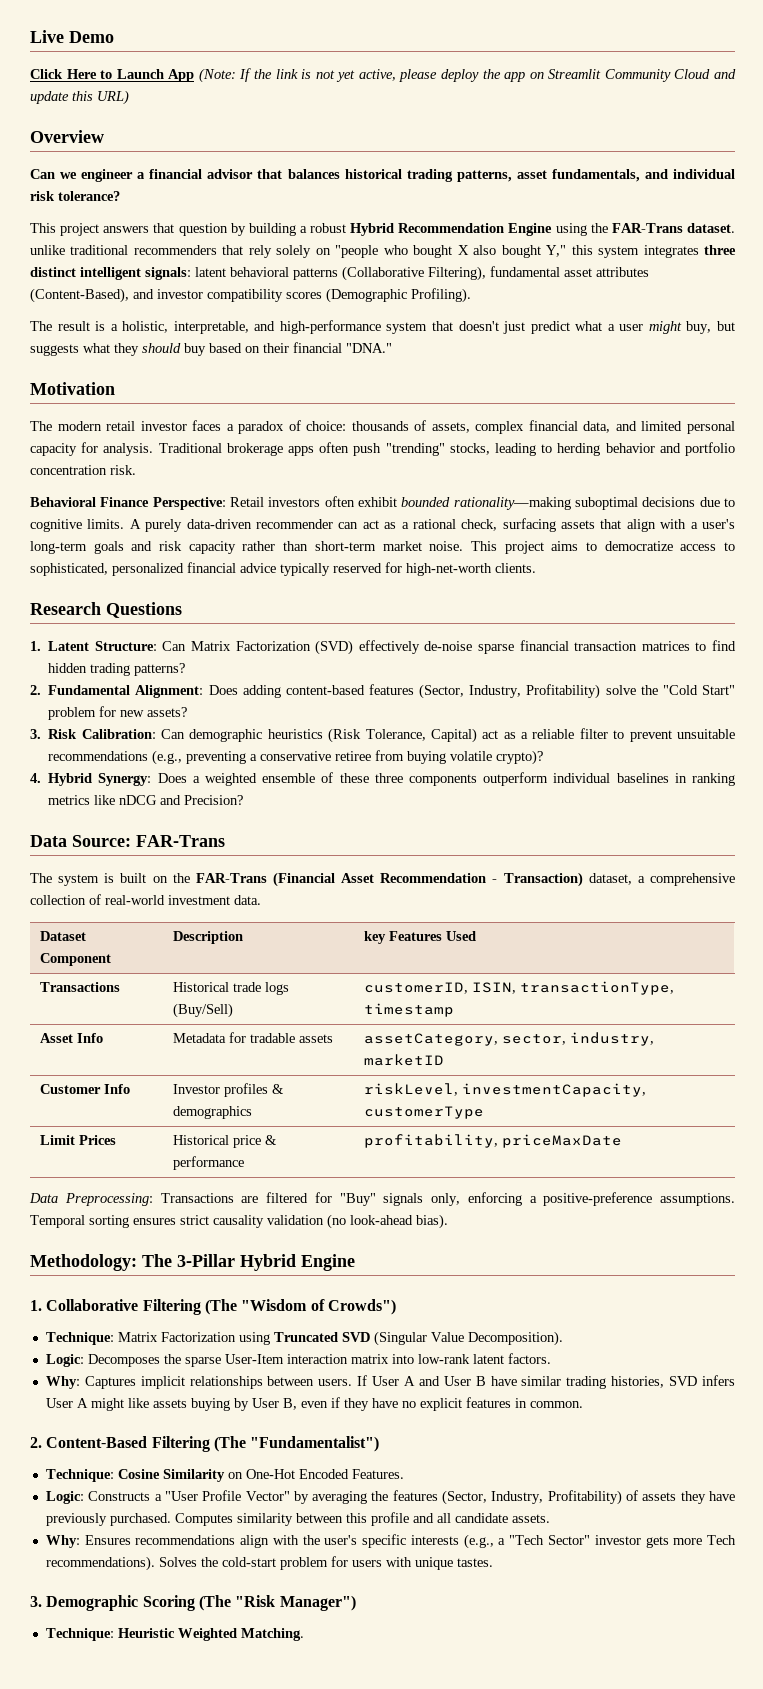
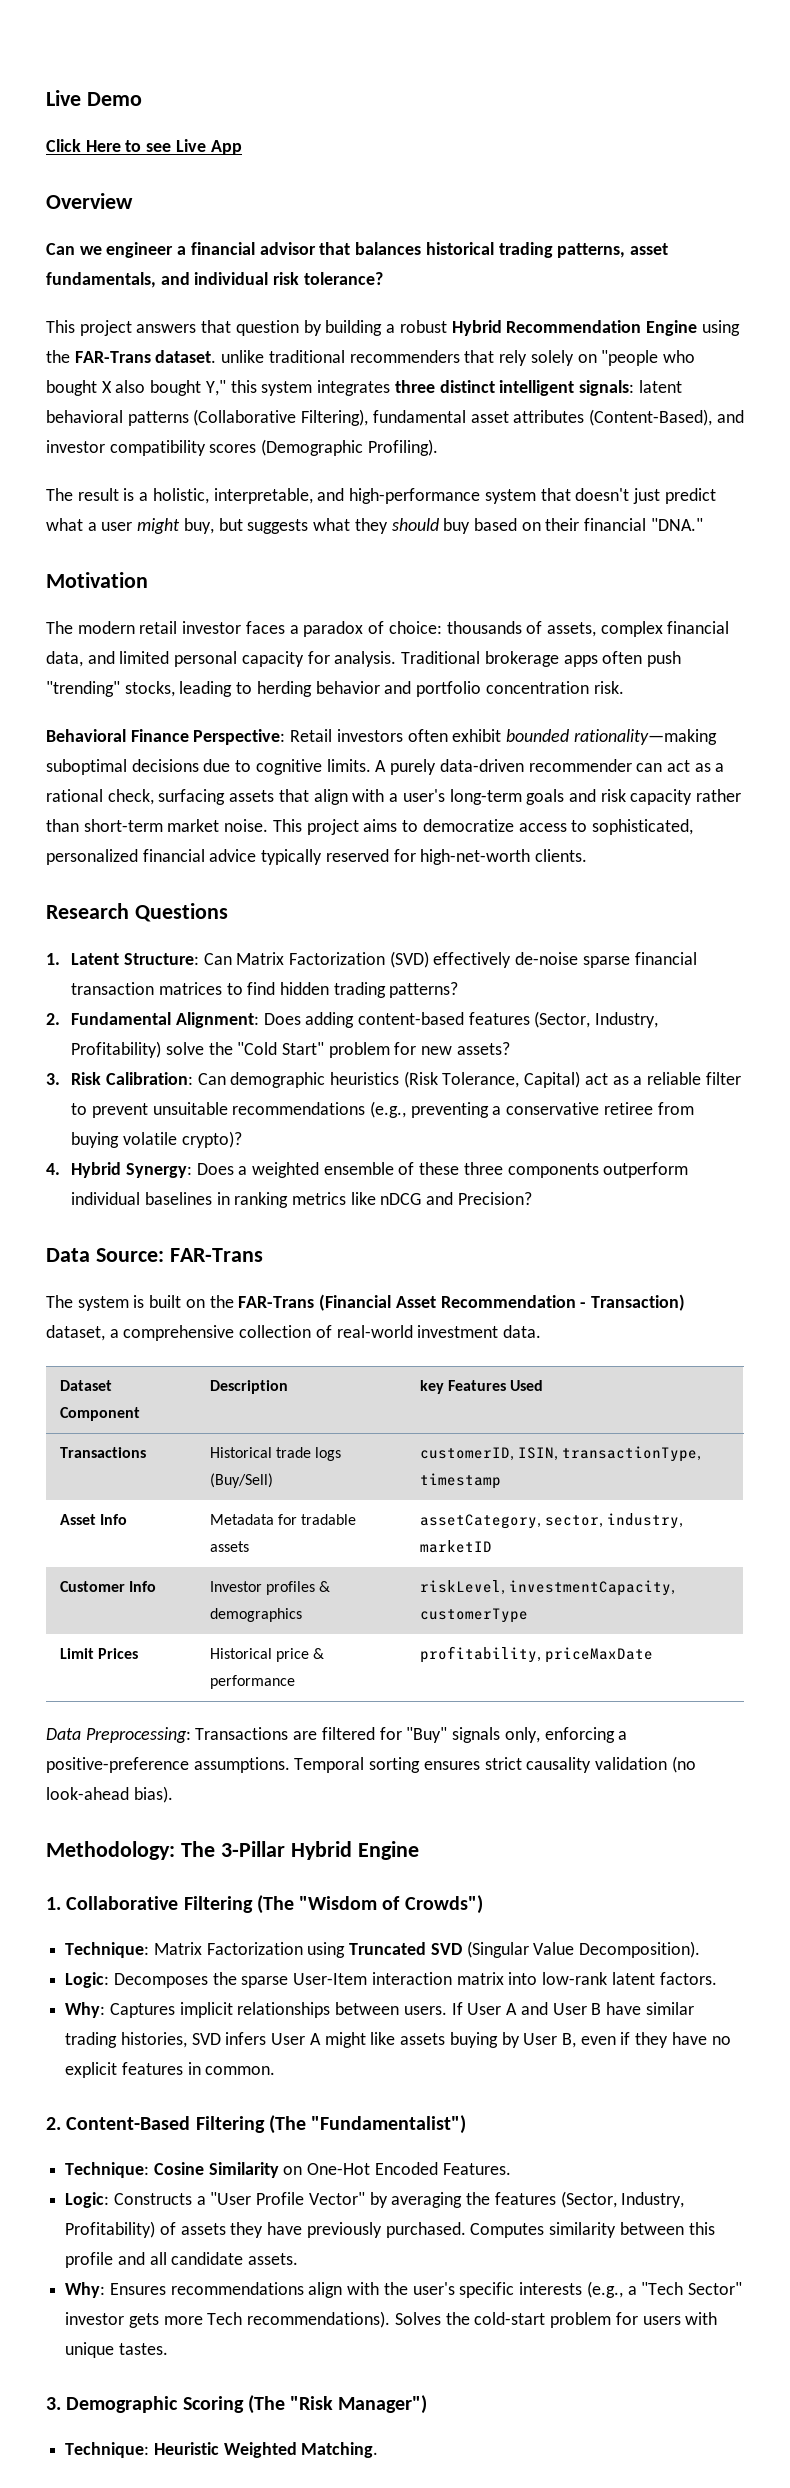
[116,69,164,79] Launch -> [146,139,206,152] see Live
[198,68,736,83] [30,90,129,105] (Note: If the link is not yet active, please deploy the app on Streamlit Community Cloud and update this URL) -> (242, 147) none

